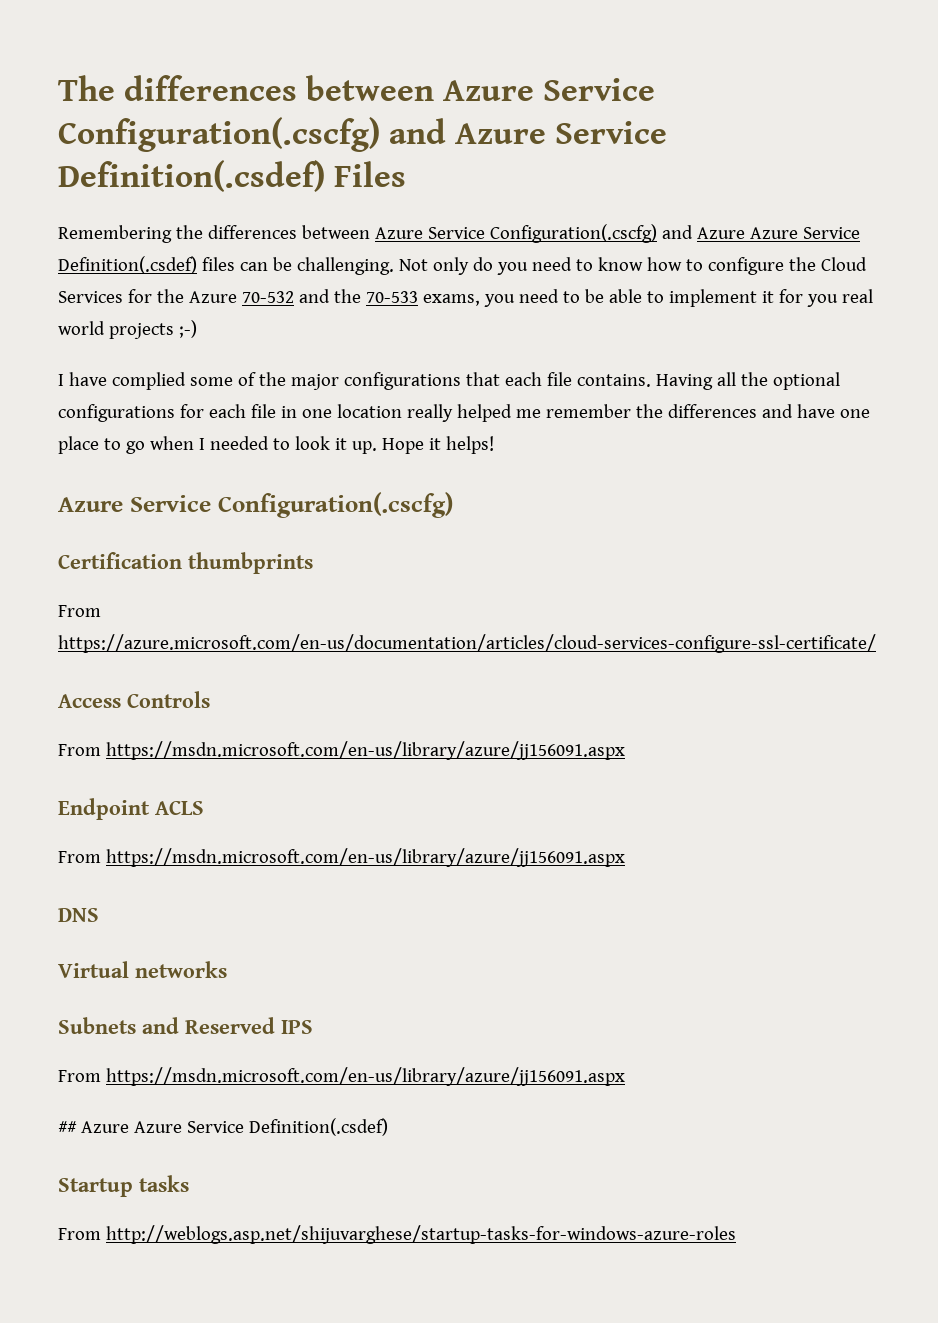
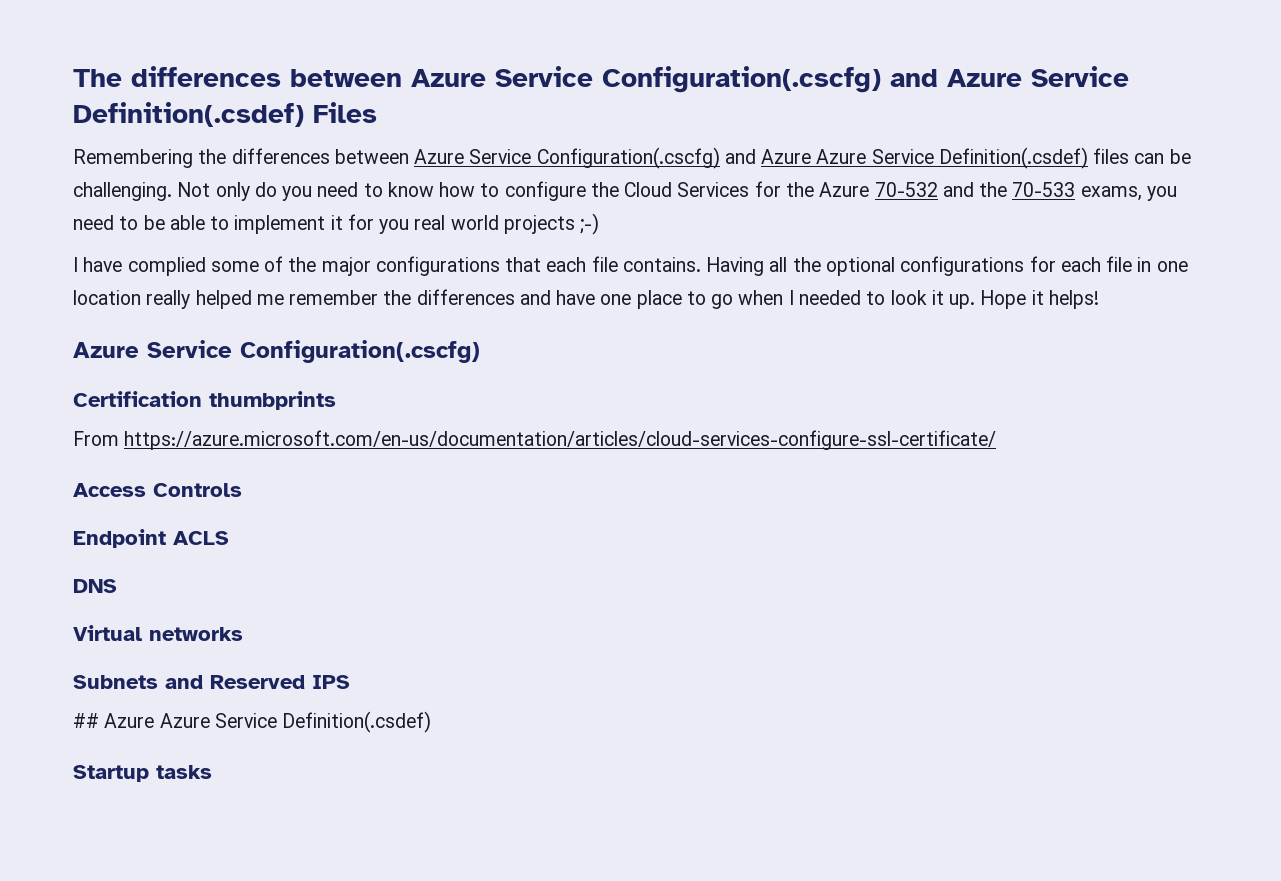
[58,741,625,760] // From https://msdn.microsoft.com/en-us/library/azure/jj156091.aspx -> (242, 490) none
[58,848,625,867] // From https://msdn.microsoft.com/en-us/library/azure/jj156091.aspx -> (229, 538) none
[58,1067,625,1086] // From https://msdn.microsoft.com/en-us/library/azure/jj156091.aspx -> (350, 682) none
[58,1225,736,1244] // From http://weblogs.asp.net/shijuvarghese/startup-tasks-for-windows-azure-roles -> (212, 772) none

